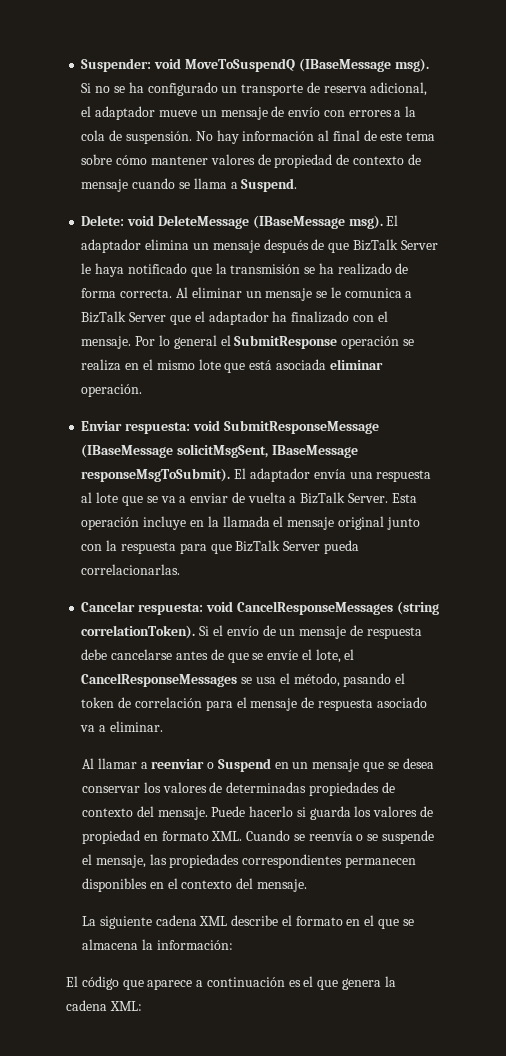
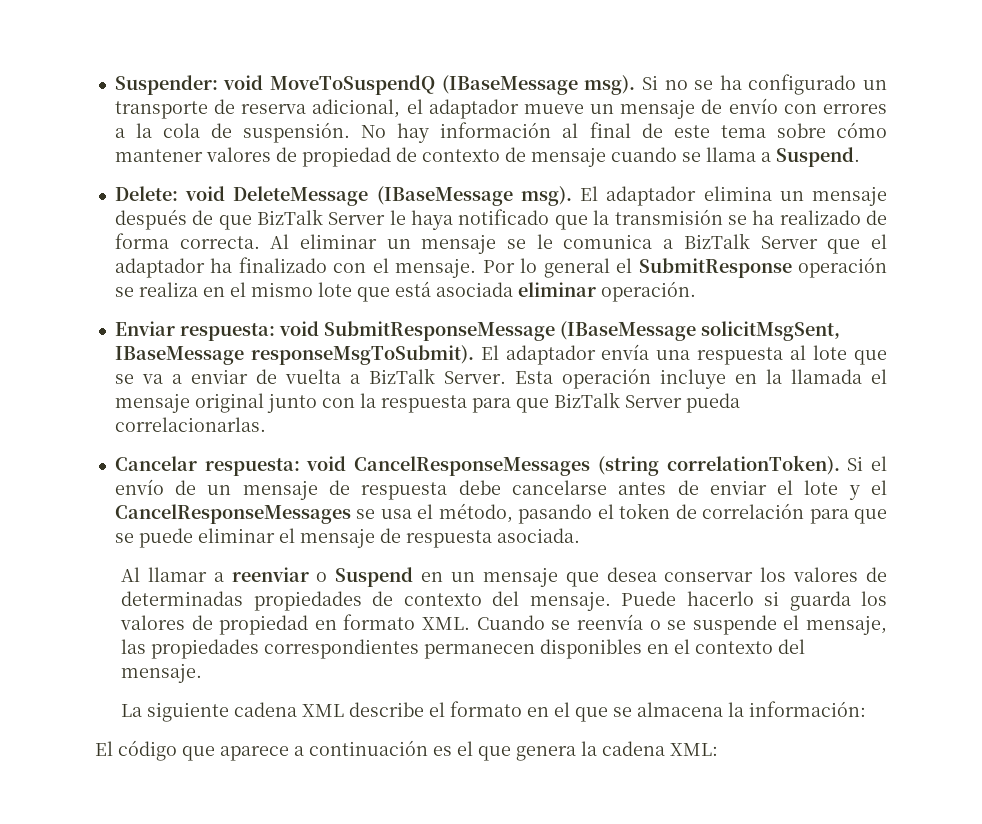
[227,649,341,663] que se envíe el lote, -> [709,480,860,500] enviar el lote y
[236,697,427,711] [80,721,163,732] el mensaje de respuesta asociado va a eliminar. -> [854,509,888,524] [114,528,580,548] que se puede eliminar el mensaje de respuesta asociada.
[387,762,399,769] se -> (599, 579) none

